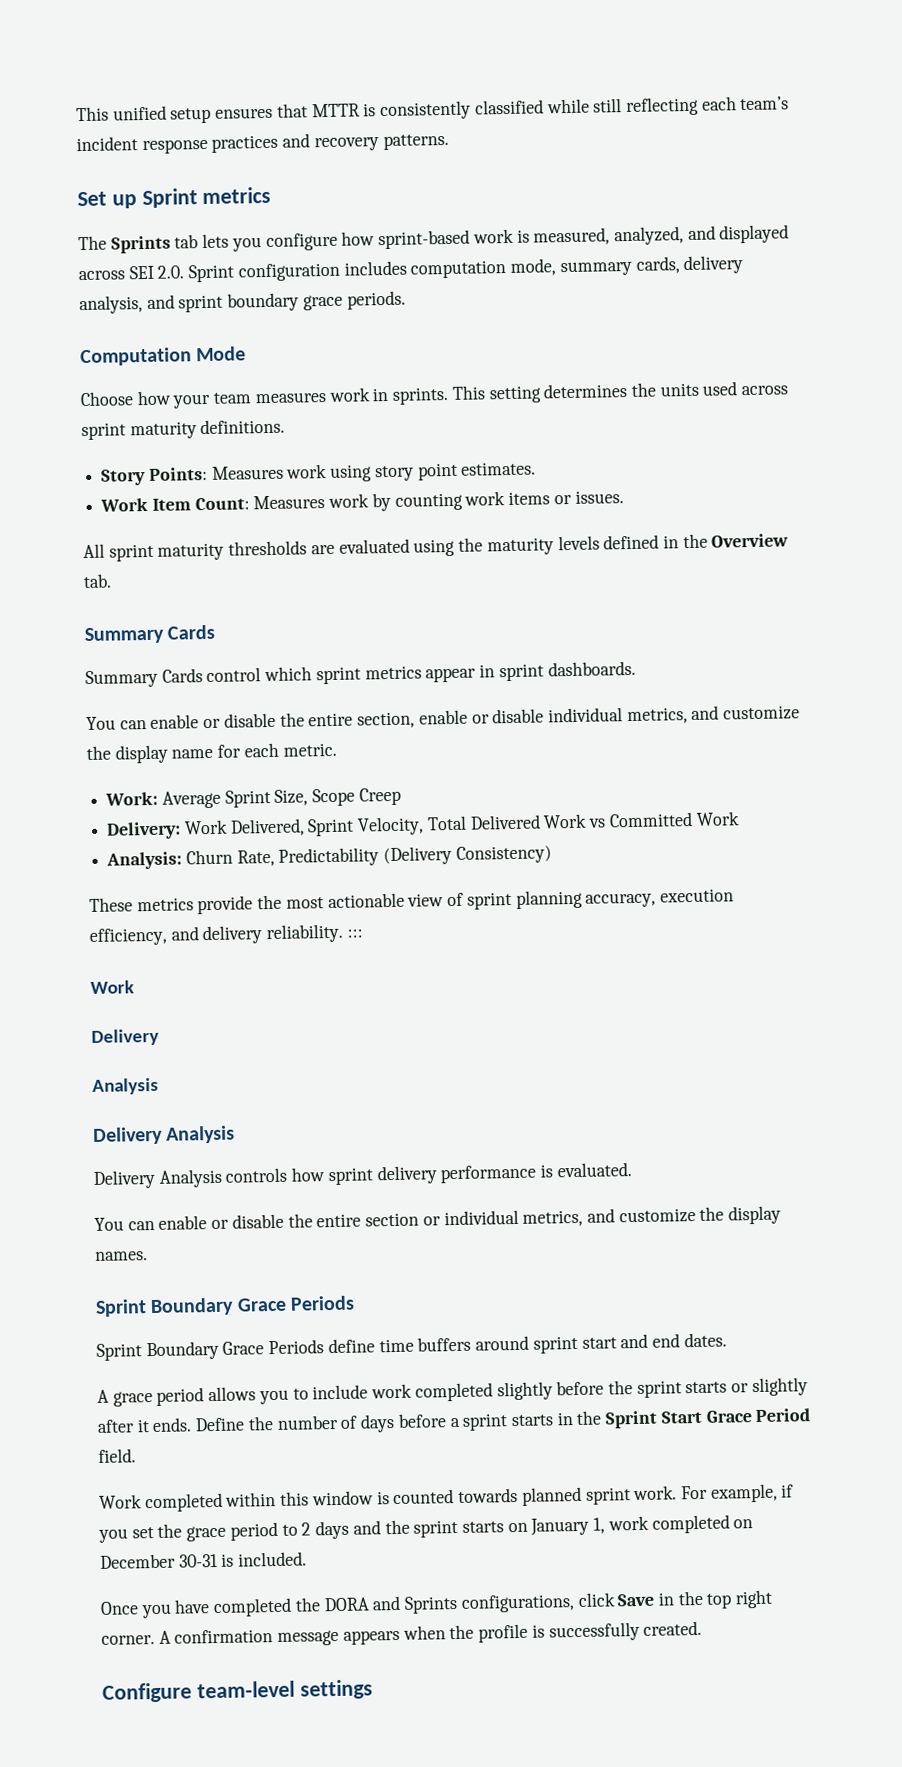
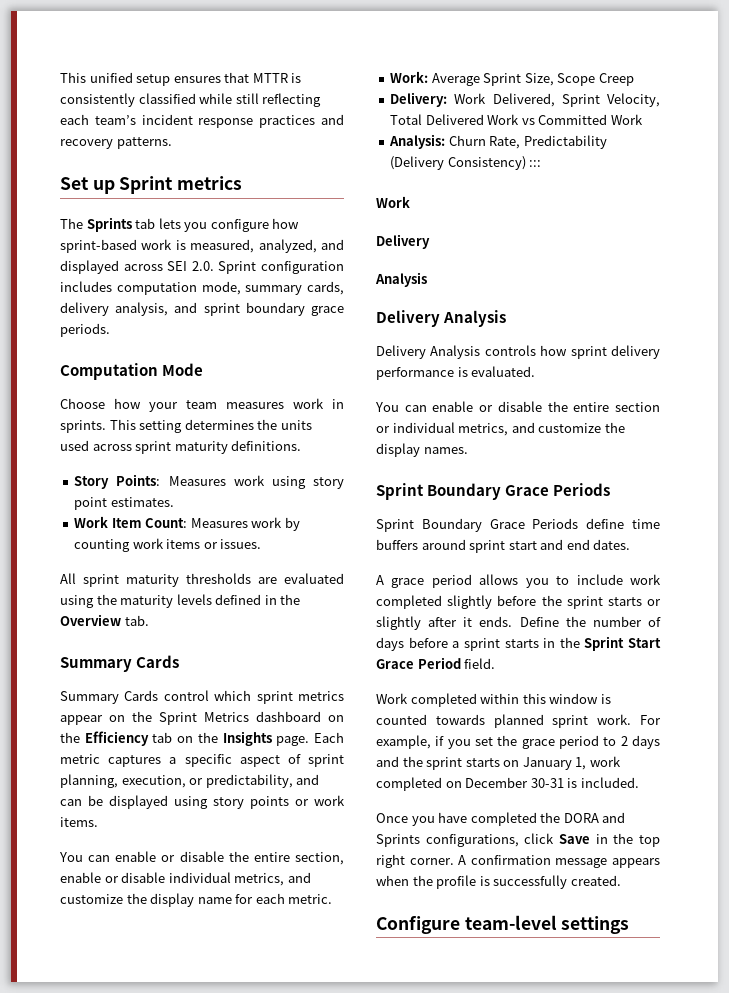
[479,660,636,682] in sprint dashboards. -> [109,711,344,725] [60,731,345,746] [60,754,344,767] [60,774,320,788] [60,795,345,809] [60,817,98,827] on the Sprint Metrics dashboard on the Efficiency tab on the Insights page. Each metric captures a specific aspect of sprint planning, execution, or predictability, and can be displayed using story points or work items.
[89,888,734,915] [89,923,344,946] // These metrics provide the most actionable view of sprint planning accuracy, execution efficiency, and delivery reliability. -> (526, 163) none

